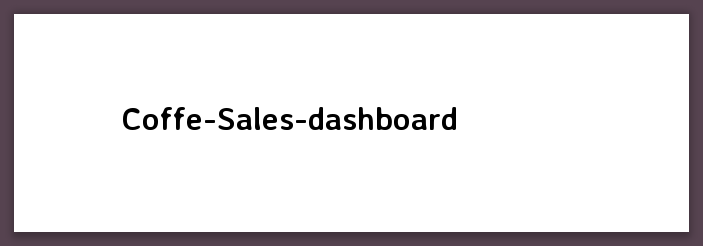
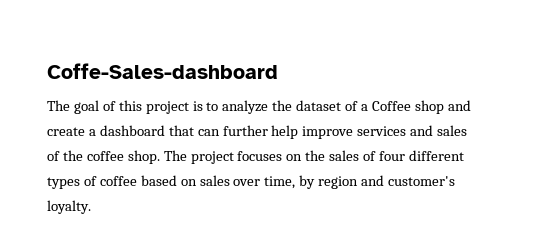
(458, 118) none -> [47,100,471,114] [47,125,468,139] [47,150,464,164] [47,175,456,189] [47,200,91,214] // The goal of this project is to analyze the dataset of a Coffee shop and create a dashboard that can further help improve services and sales of the coffee shop. The project focuses on the sales of four different types of coffee based on sales over time, by region and customer's loyalty.

